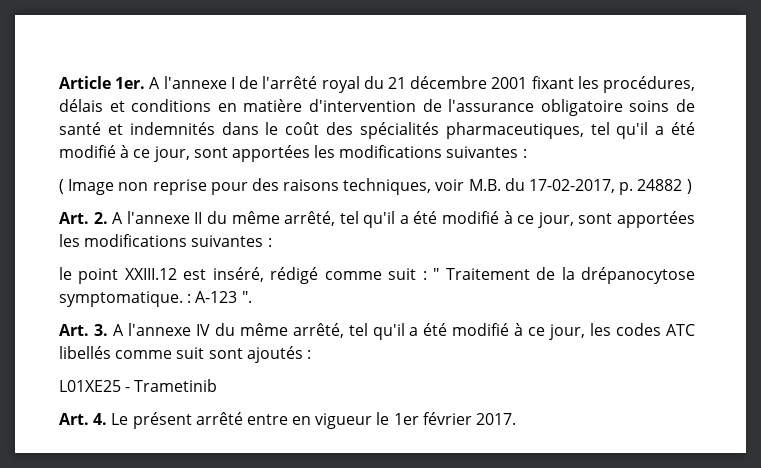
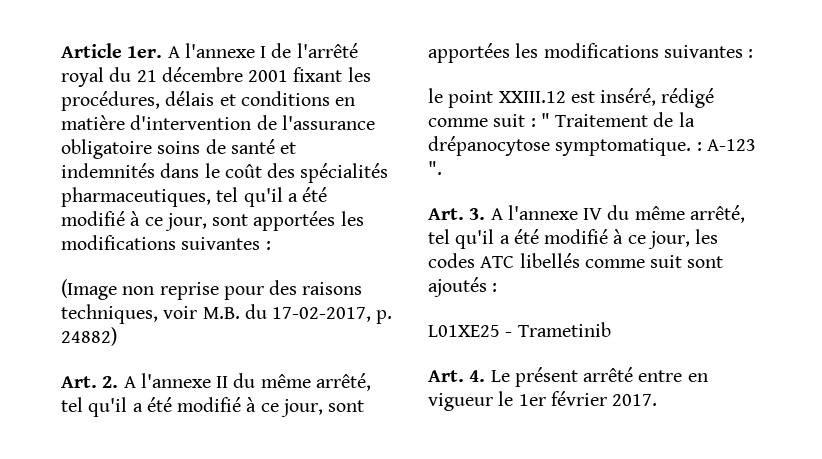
[59,179,115,195] ( Image -> [61,279,117,300] (Image
[637,179,692,194] 24882 ) -> [61,327,117,346] 24882)

